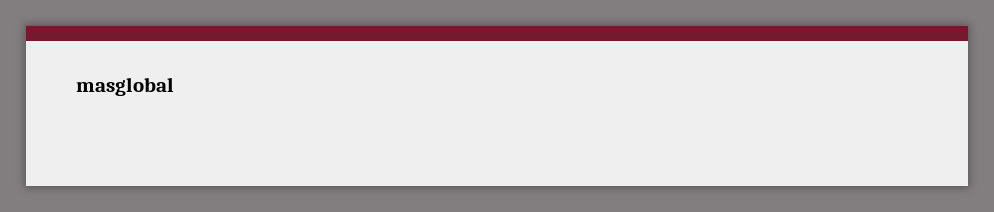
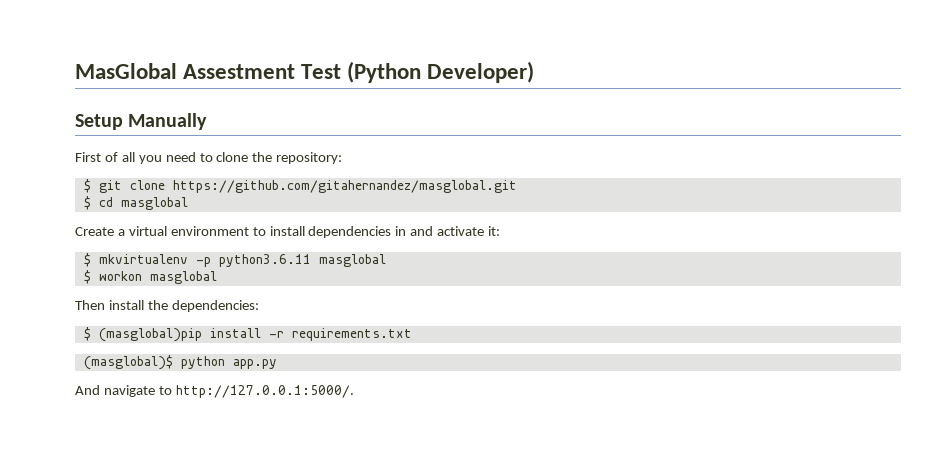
[76,77,174,96] masglobal -> [75,61,535,83] [75,113,208,130] [75,152,343,164] [83,179,517,193] [83,196,188,210] [75,226,501,238] [83,253,386,267] [83,270,217,284] [75,300,259,312] [83,327,412,342] [83,355,277,370] [75,385,354,398] MasGlobal Assestment Test (Python Developer) // Setup Manually // First of all you need to clone the repository: // $ git clone https://github.com/gitahernandez/masglobal.git // $ cd masglobal // Create a virtual environment to install dependencies in and activate it: // $ mkvirtualenv -p python3.6.11 masglobal // $ workon masglobal // Then install the dependencies: // $ (masglobal)pip install -r requirements.txt // (masglobal)$ python app.py // And navigate to http://127.0.0.1:5000/.

